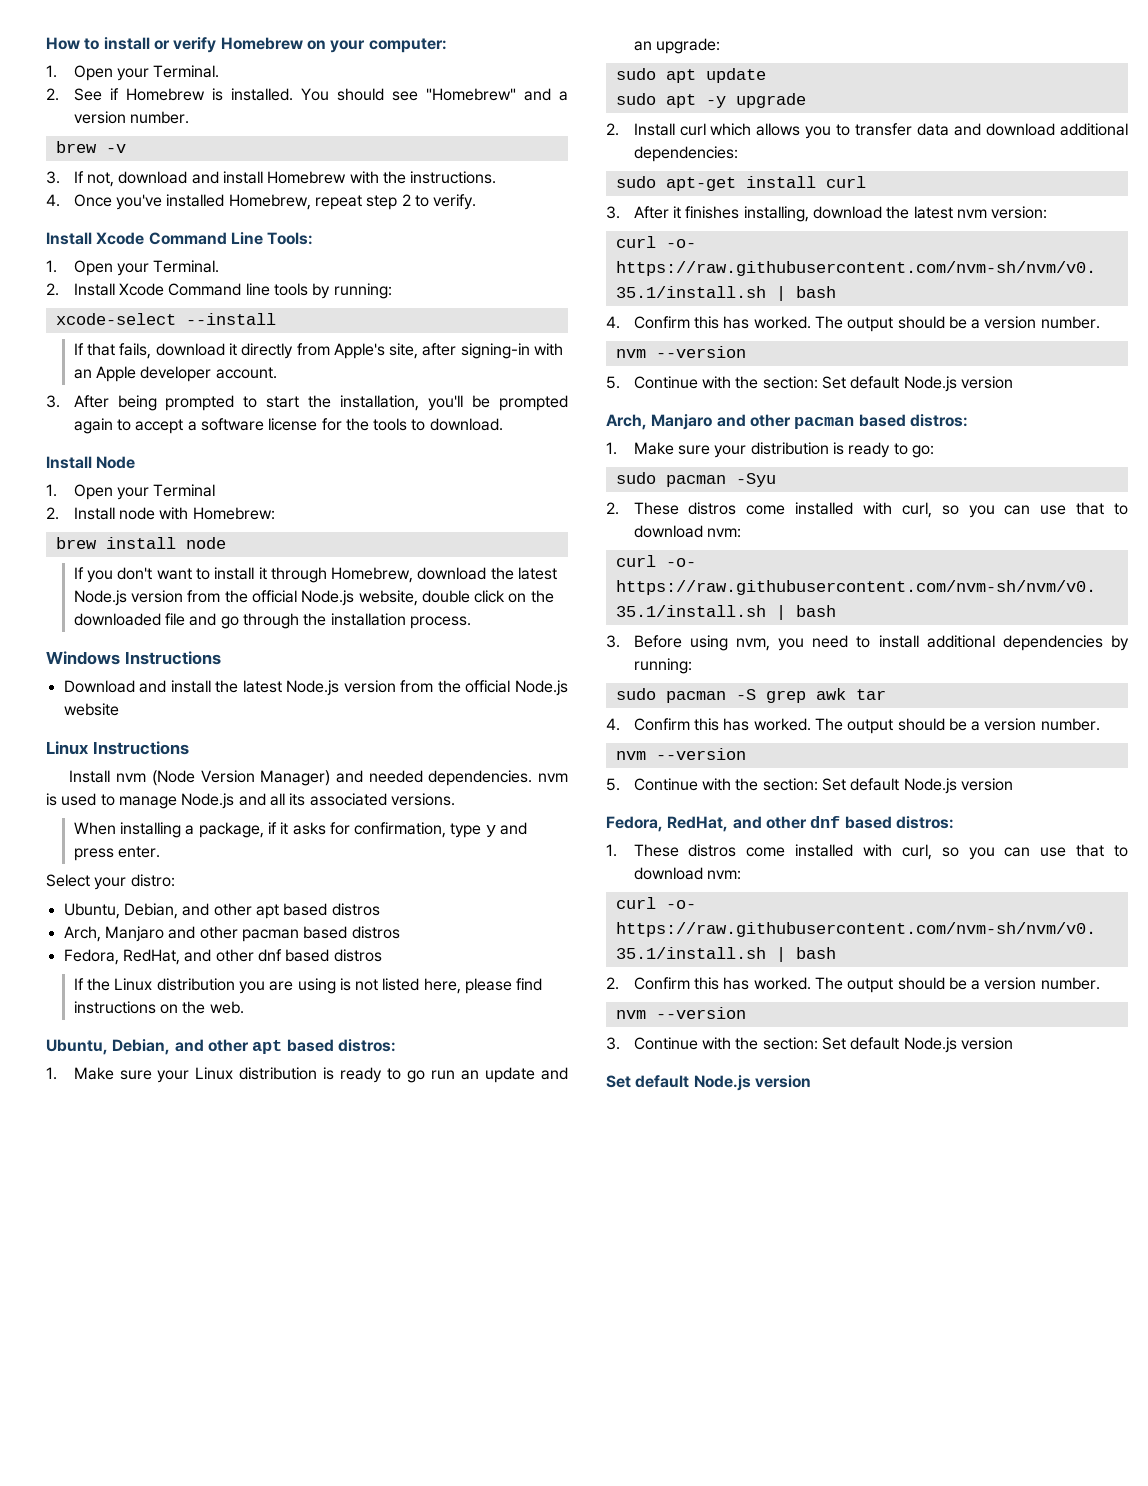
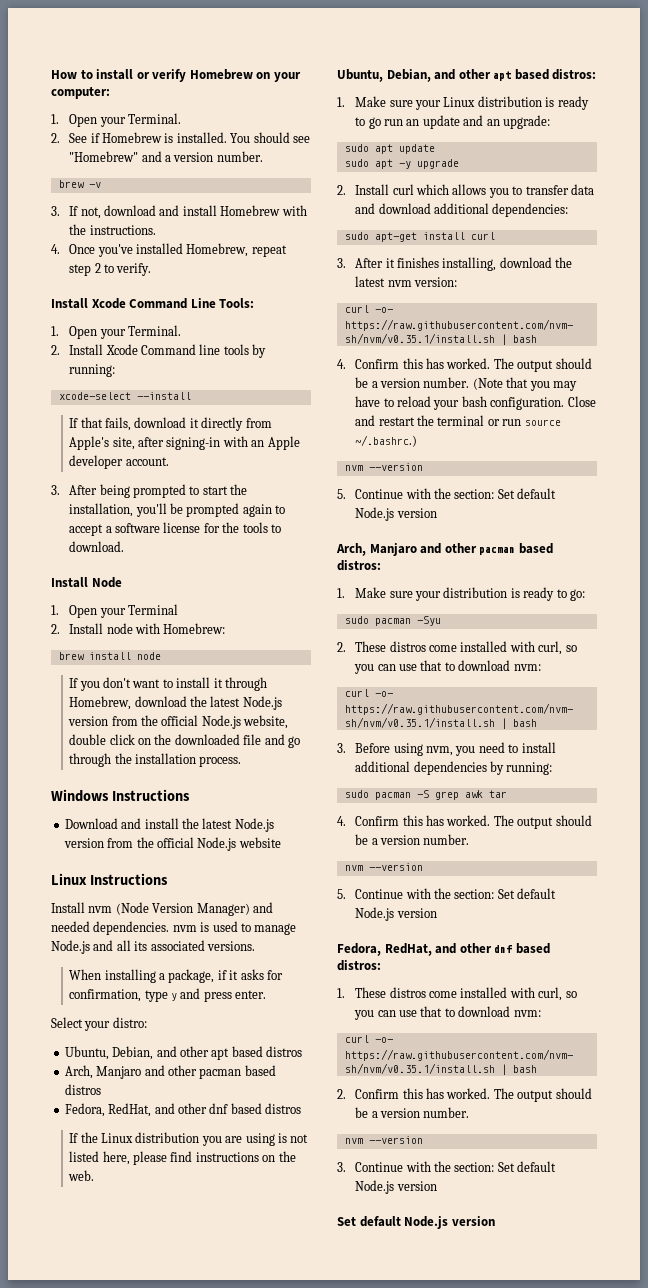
(1100, 322) none -> [472,377,577,391] [355,396,596,410] [355,415,561,426] [355,435,418,447] (Note that you may have to reload your bash configuration. Close and restart the terminal or run source ~/.bashrc.)

